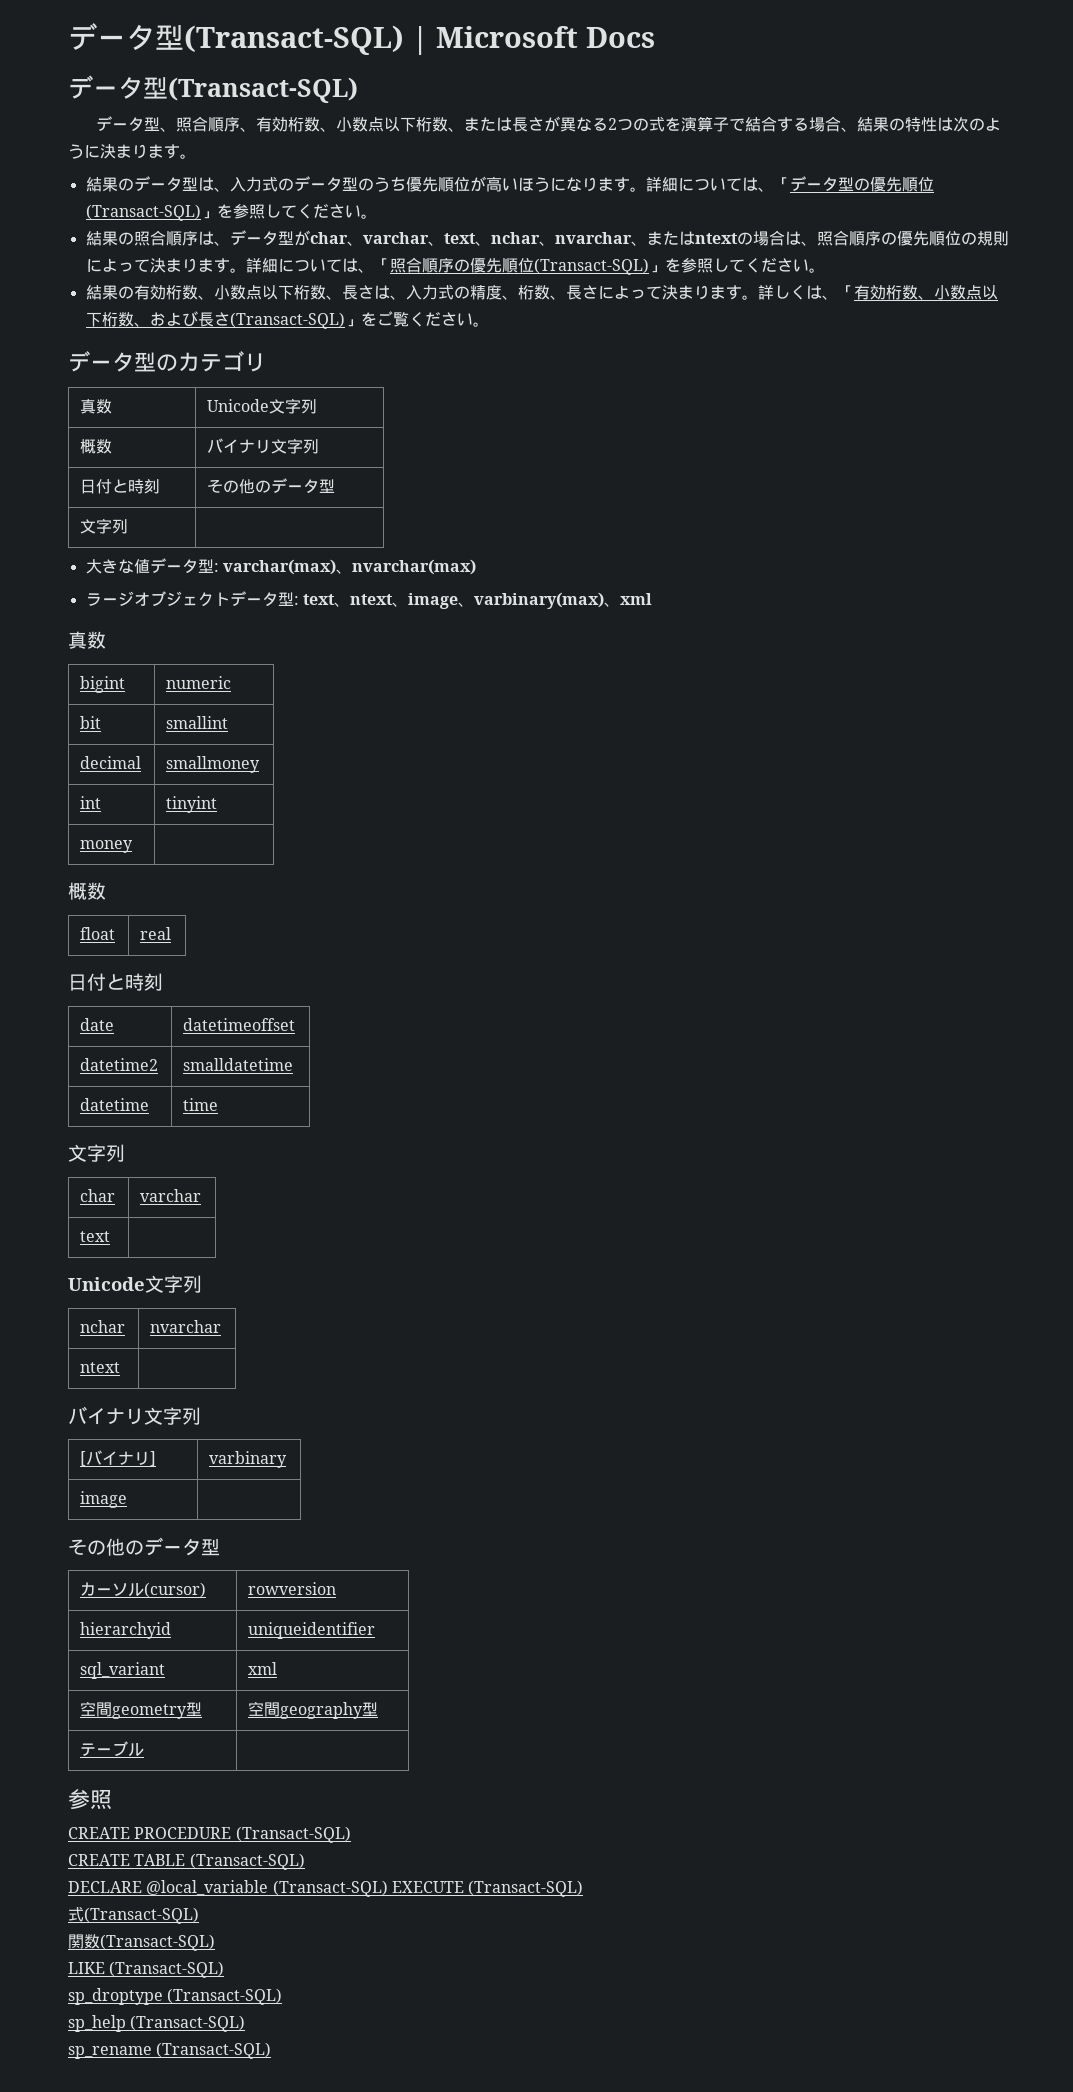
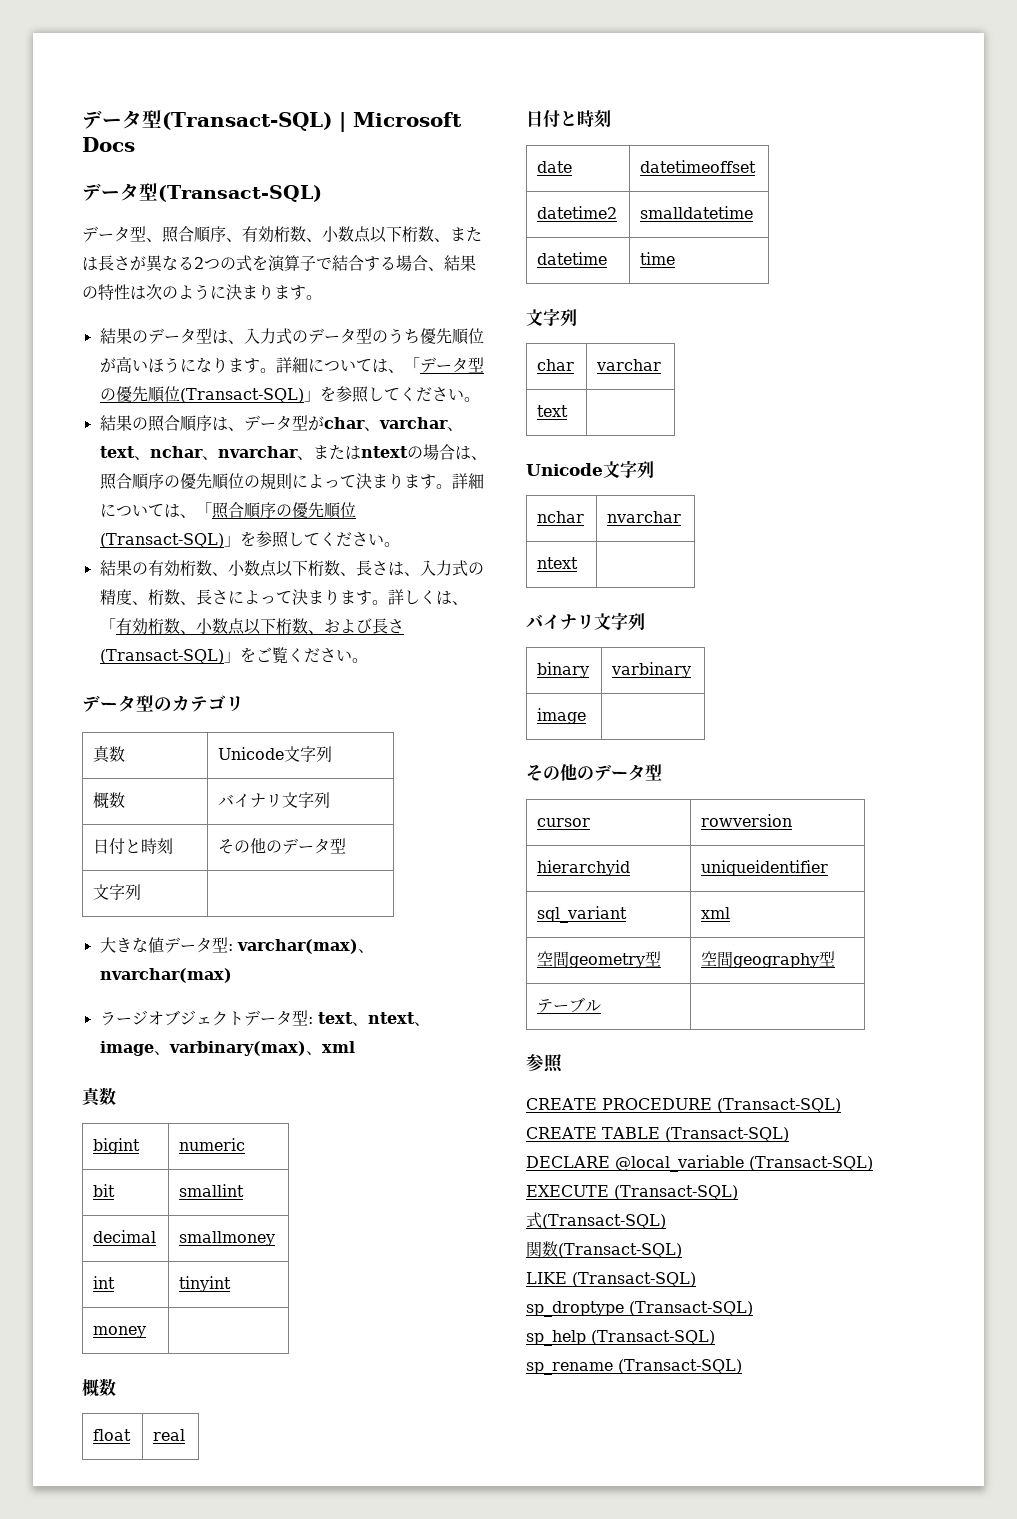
[80,1450,157,1466] [バイナリ] -> [537,662,590,678] binary
[80,1582,207,1598] カーソル(cursor) -> [537,818,591,827] cursor

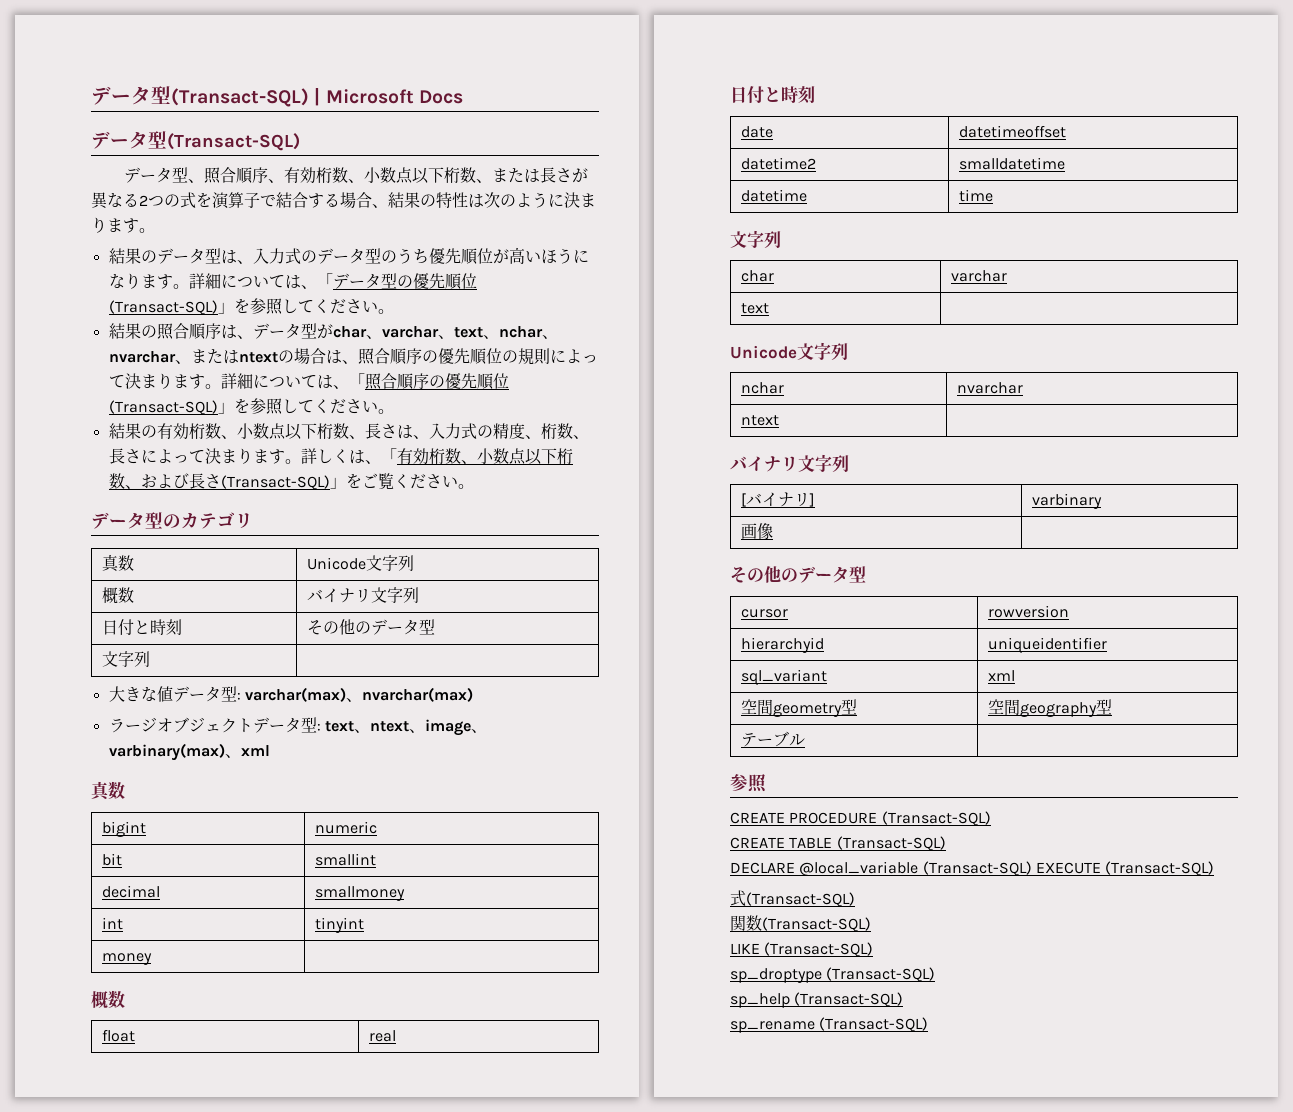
[537,662,590,678] binary -> [741,492,816,507] [バイナリ]
[537,708,587,724] image -> [741,523,774,540] 画像

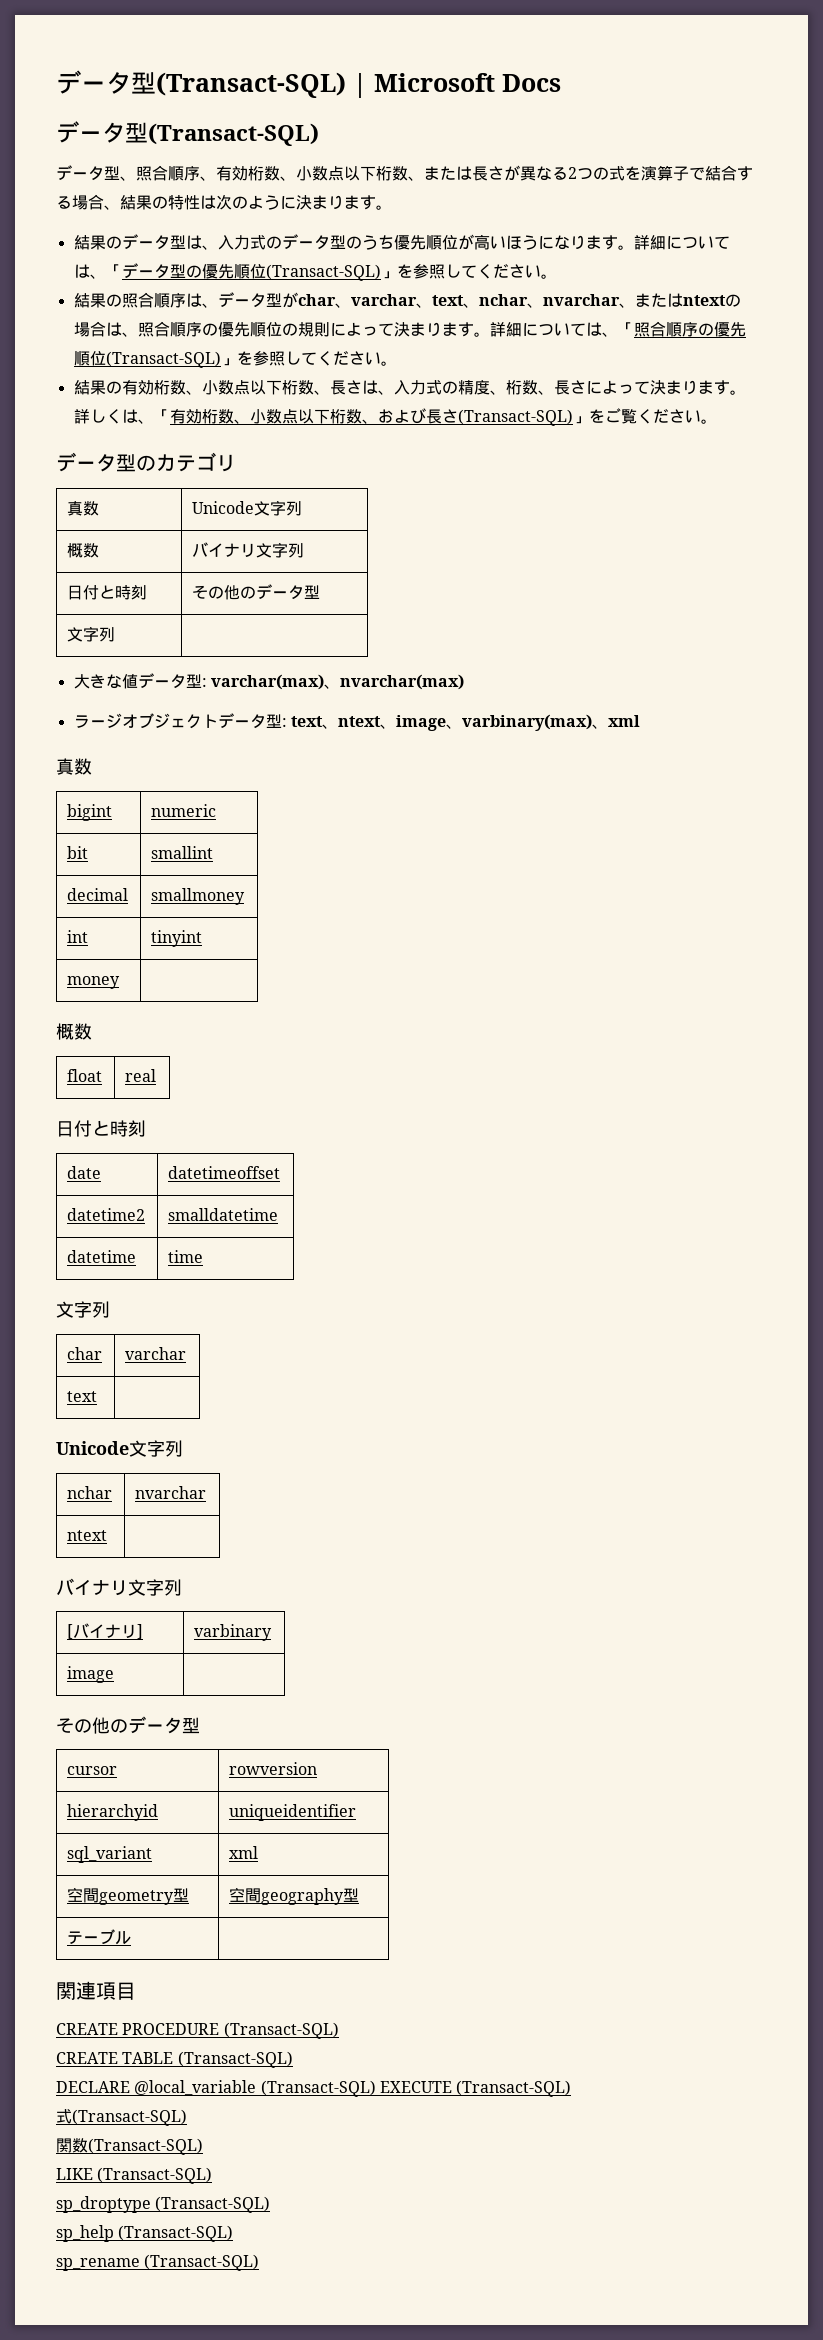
[741,523,774,540] 画像 -> [67,1666,115,1683] image
[730,774,767,793] 参照 -> [56,1981,136,2000] 関連項目

